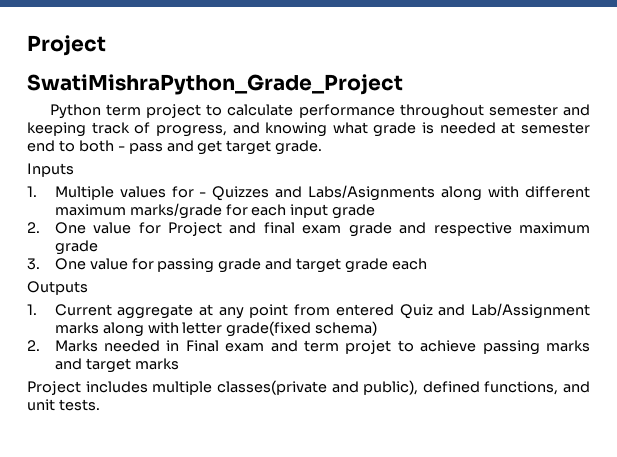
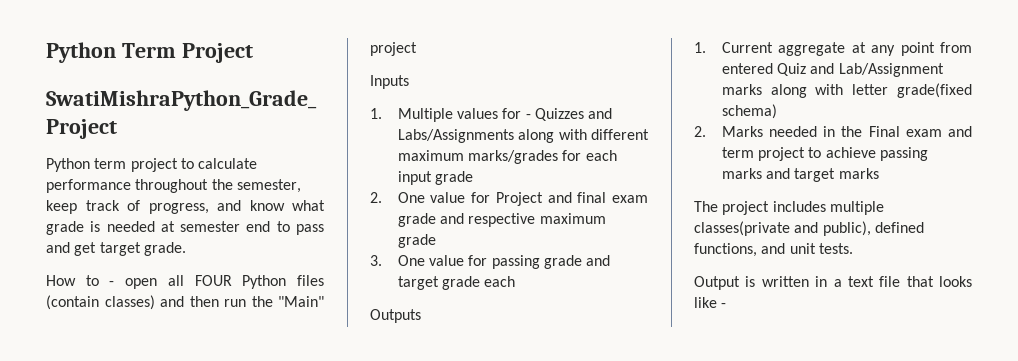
(27, 45) none -> [46,42,176,63] Python Term
[488,104,590,116] [27,122,86,137] semester and keeping -> [211,179,301,193] [46,200,77,214] the semester, keep
[265,122,328,137] knowing -> [249,200,285,211] know
[78,140,125,152] both - -> (290, 226) none
(323, 147) none -> [46,275,324,289] [46,295,324,310] [370,42,417,56] // How to - open all FOUR Python files (contain classes) and then run the "Main" project
[308,185,436,201] Labs/Asignments -> [397,129,514,143] Labs/Assignments
[129,203,222,219] marks/grade -> [468,150,559,164] marks/grades
(180, 345) none -> [841,126,863,137] the
[345,340,392,354] projet -> [758,147,806,161] project
[27,381,81,395] Project -> [694,201,770,215] The project
(100, 405) none -> [694,276,972,290] [694,297,727,308] // Output is written in a text file that looks like -

